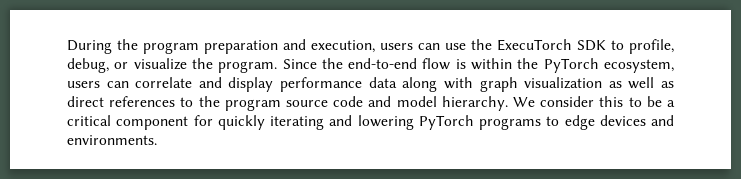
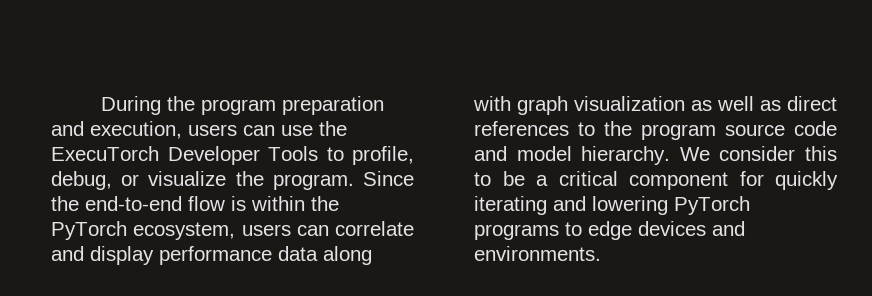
[577,40,606,51] SDK -> [167,146,318,165] Developer Tools

